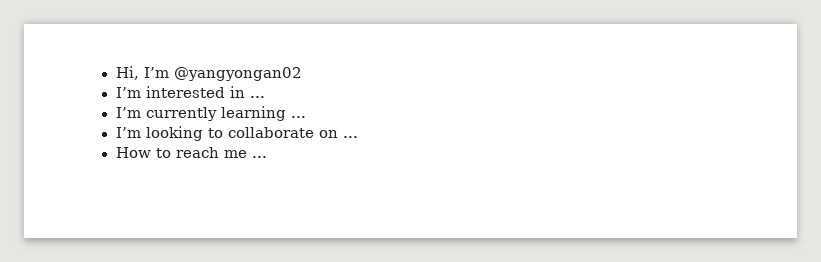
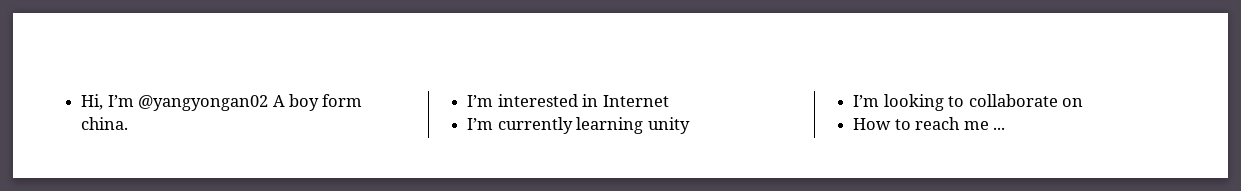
(302, 74) none -> [272,94,363,111] [81,117,129,130] A boy form china.
[249,96,265,98] ... -> [602,95,669,107] Internet
[290,116,306,118] ... -> [647,117,690,134] unity
[342,136,358,138] ... -> (1083, 102) none

